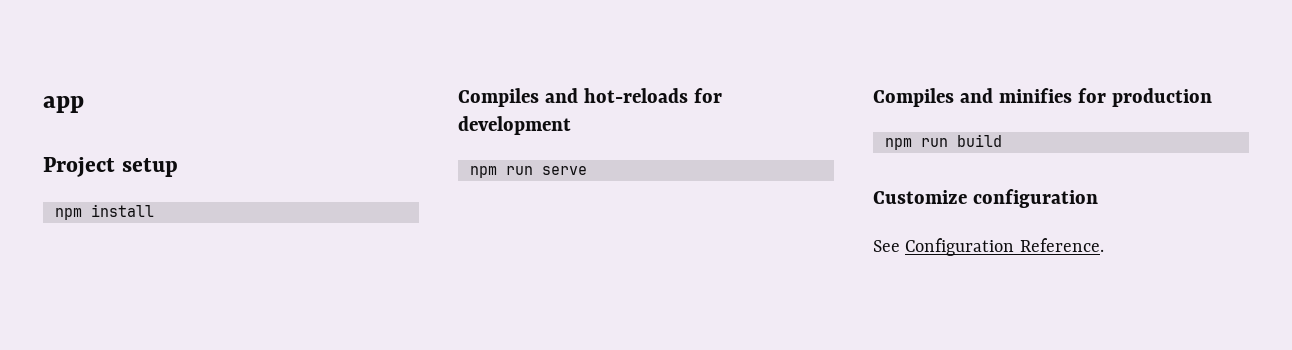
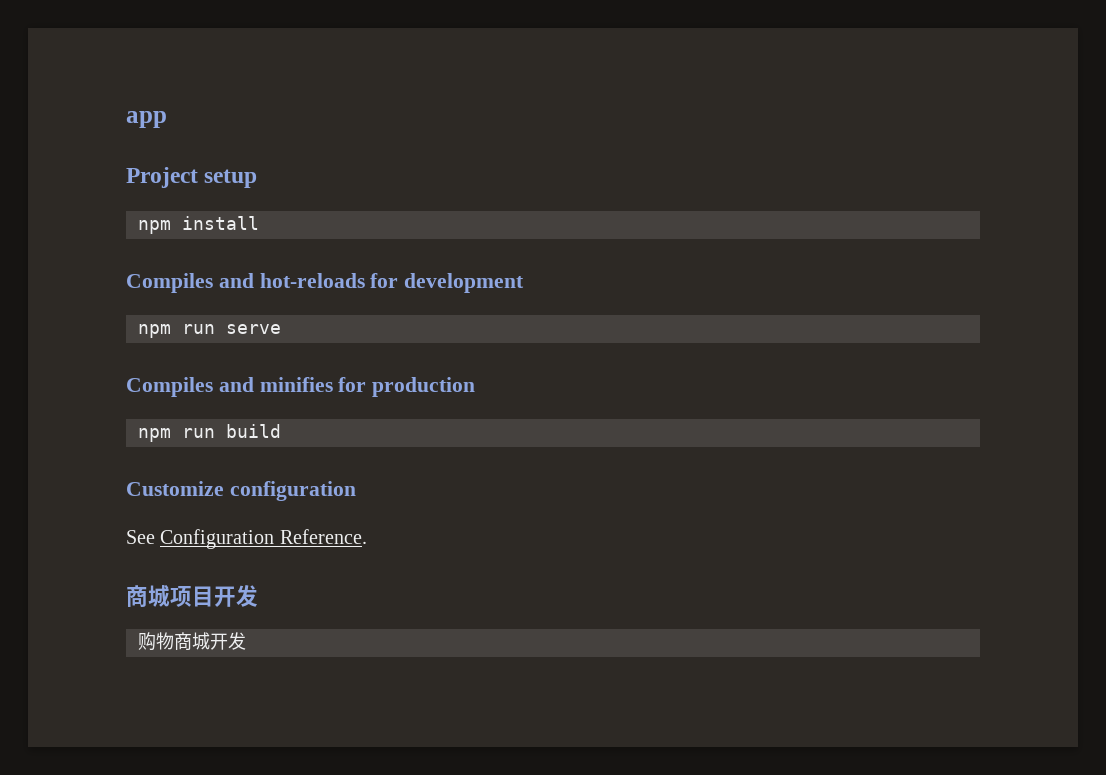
(1104, 245) none -> [126,584,258,607] [138,632,246,651] // 商城项目开发 // 购物商城开发

